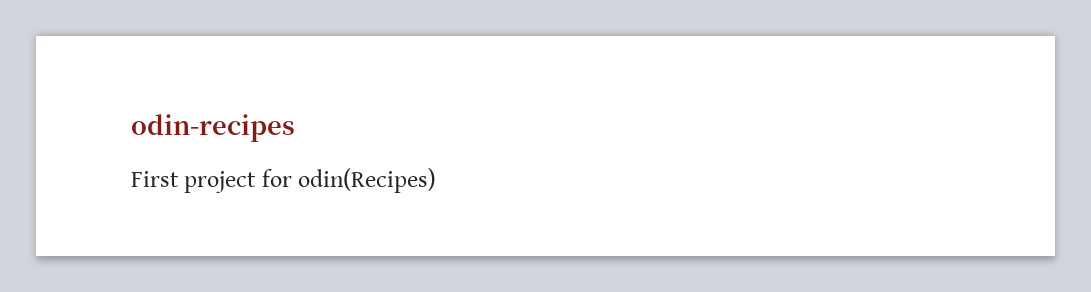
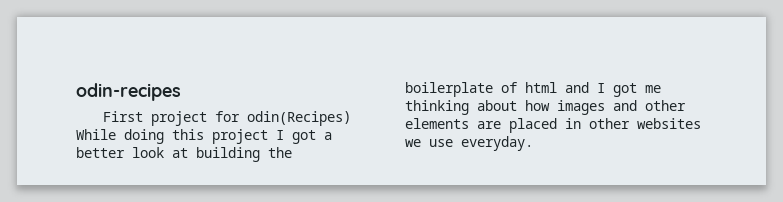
(437, 180) none -> [76,129,332,144] [76,147,292,162] [405,82,661,97] [405,100,686,115] [405,118,701,133] [405,136,533,151] While doing this project I got a better look at building the boilerplate of html and I got me thinking about how images and other elements are placed in other websites we use everyday.

